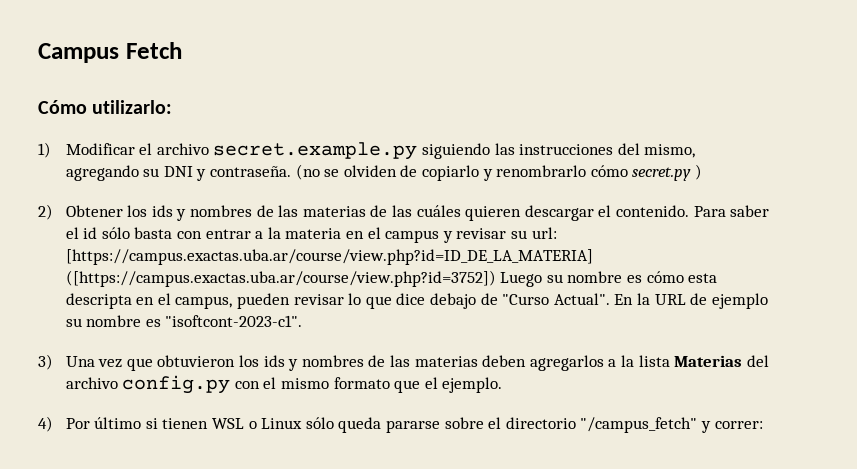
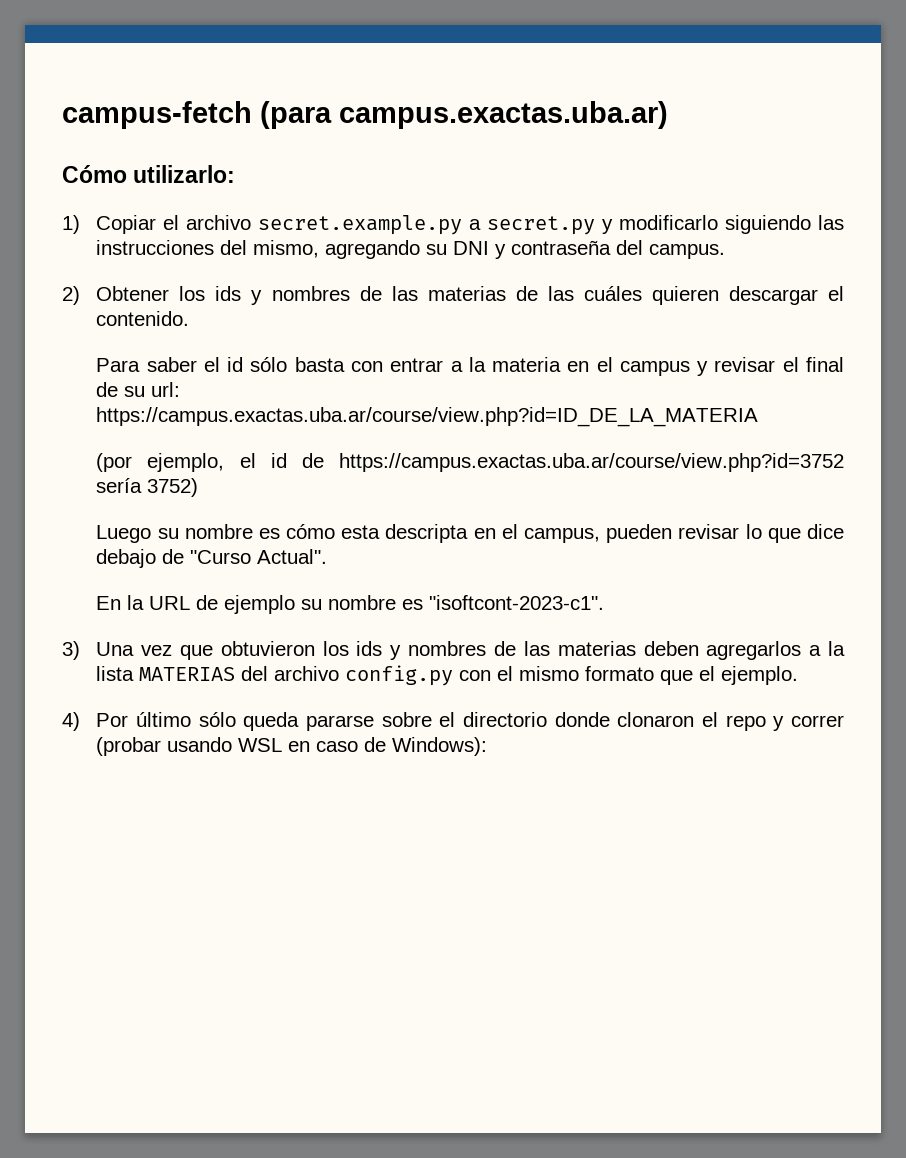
[38,42,182,63] Campus Fetch -> [62,101,668,129] campus-fetch (para campus.exactas.uba.ar)
[65,143,135,155] Modificar -> [96,215,157,234] Copiar
(418, 151) none -> [469,215,719,235] a secret.py y modificarlo
[210,164,702,181] contraseña. (no se olviden de copiarlo y renombrarlo cómo secret.py ) -> [511,240,726,259] contraseña del campus.
(689, 211) none -> (190, 318) //
[510,227,557,239] [65,249,593,265] [65,270,496,287] su url: [https://campus.exactas.uba.ar/course/view.php?id=ID_DE_LA_MATERIA] ([https://campus.exactas.uba.ar/course/view.php?id=3752]) -> [782,357,844,372] [96,382,181,397] [96,407,759,427] [96,453,844,472] [96,478,199,497] el final de su url: https://campus.exactas.uba.ar/course/view.php?id=ID_DE_LA_MATERIA // (por ejemplo, el id de https://campus.exactas.uba.ar/course/view.php?id=3752 sería 3752) //
(610, 299) none -> (328, 556) //
[674,355,743,367] Materias -> [139,667,236,681] MATERIAS
[145,418,303,429] si tienen WSL o Linux -> (191, 719) none
[580,417,763,433] "/campus_fetch" y correr: -> [554,712,844,731] [96,737,488,756] donde clonaron el repo y correr (probar usando WSL en caso de Windows):

